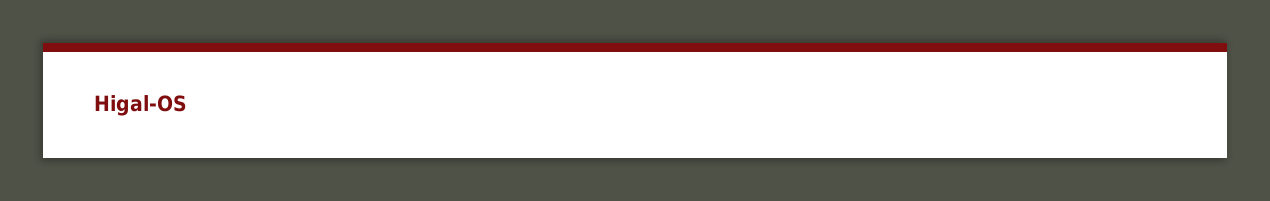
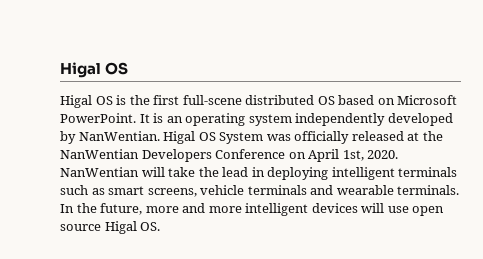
[94,95,187,116] Higal-OS -> [60,62,129,78] [60,95,458,108] [60,113,453,126] [60,131,443,144] [60,149,399,162] [60,167,458,180] [60,185,460,197] [60,203,445,216] [60,221,161,234] Higal OS // Higal OS is the first full-scene distributed OS based on Microsoft PowerPoint. It is an operating system independently developed by NanWentian. Higal OS System was officially released at the NanWentian Developers Conference on April 1st, 2020. NanWentian will take the lead in deploying intelligent terminals such as smart screens, vehicle terminals and wearable terminals. In the future, more and more intelligent devices will use open source Higal OS.

